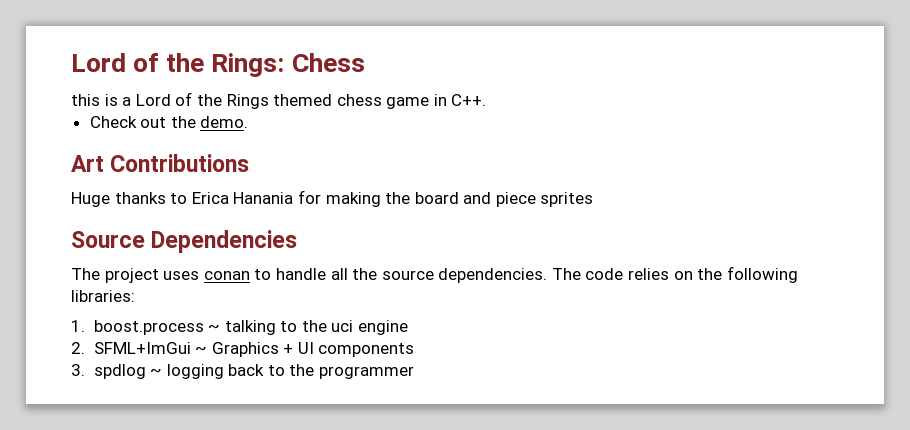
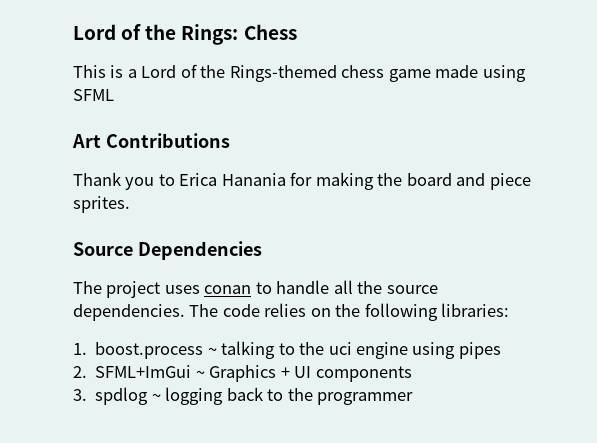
[71,94,100,106] this -> [73,65,106,78] This
[226,94,487,109] [89,116,249,128] Rings themed chess game in C++. // Check out the demo. -> [229,65,526,82] [73,89,114,101] Rings-themed chess game made using SFML
[71,192,166,207] Huge thanks -> [73,172,155,190] Thank you
[540,192,594,207] sprites -> [73,196,130,213] sprites.
(409, 327) none -> [412,342,501,359] using pipes

